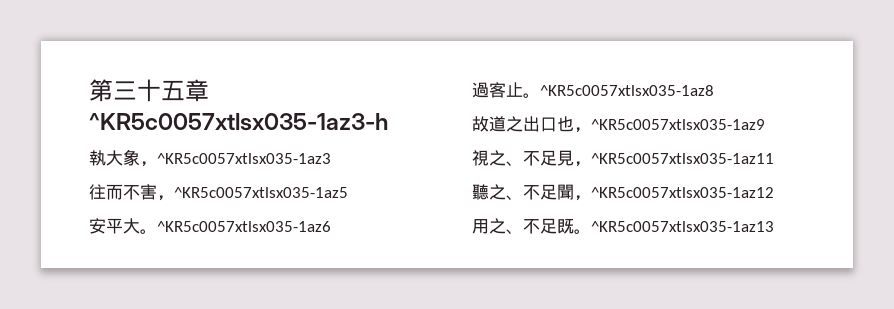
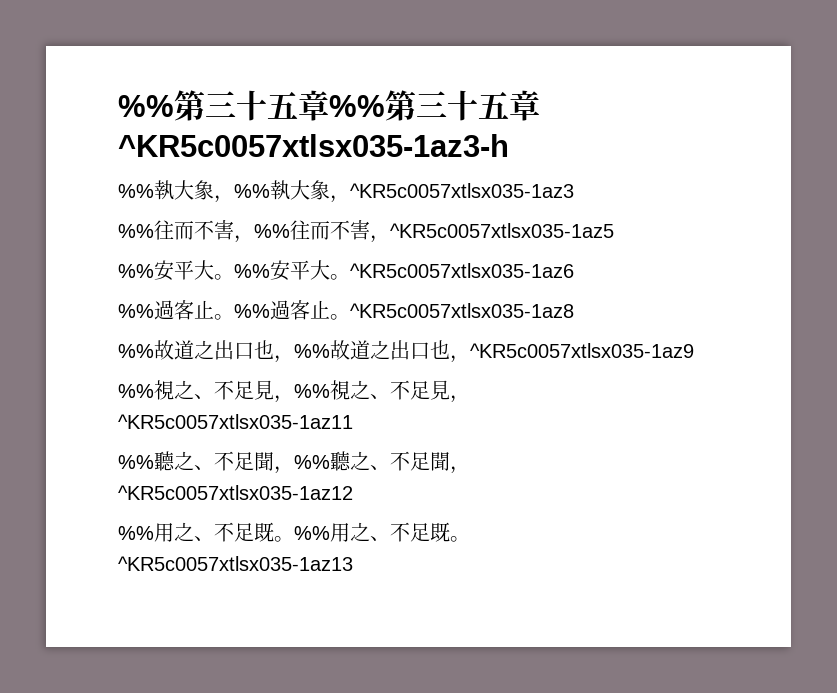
(89, 90) none -> [118,90,385,121] %%第三十五章%%
(388, 122) none -> [118,180,270,203] %%執大象，%%
(331, 158) none -> [118,220,290,243] %%往而不害，%%
(348, 192) none -> [118,260,270,281] %%安平大。%%
(331, 226) none -> [118,300,270,320] %%過客止。%%
(714, 90) none -> [118,340,330,363] %%故道之出口也，%%
(765, 124) none -> [118,380,330,403] %%視之、不足見，%%
(774, 158) none -> [118,451,330,474] %%聽之、不足聞，%%
(774, 192) none -> [118,522,330,542] %%用之、不足既。%%

